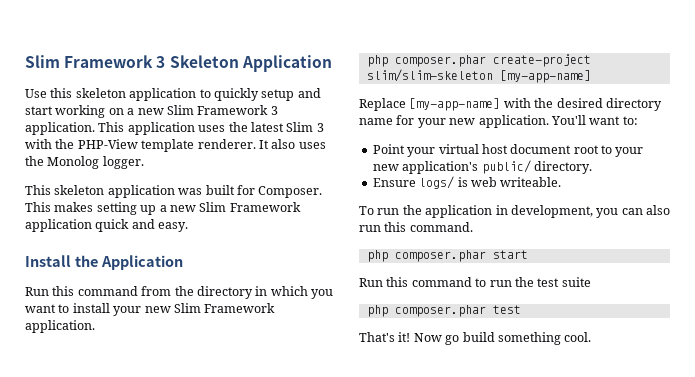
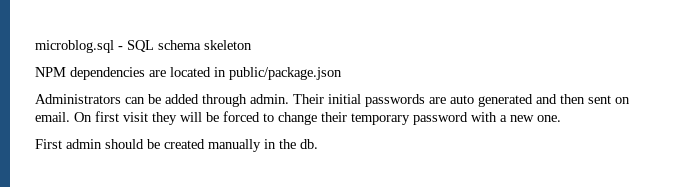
[25,55,332,72] [25,88,321,101] [25,105,278,118] [25,122,324,135] [25,139,326,152] [25,156,144,169] [25,185,323,198] [25,202,301,215] [25,219,189,232] [25,255,183,270] [25,286,333,299] [25,303,276,316] [25,320,95,333] [366,54,591,67] [366,69,591,83] [359,98,662,111] [359,115,638,128] [372,144,644,157] [372,160,592,174] [372,176,562,189] [359,205,670,218] [359,222,473,232] [366,250,528,262] [359,277,591,287] [366,305,521,317] [359,332,592,345] Slim Framework 3 Skeleton Application // Use this skeleton application to quickly setup and start working on a new Slim Framework 3 application. This application uses the latest Slim 3 with the PHP-View template renderer. It also uses the Monolog logger. // This skeleton application was built for Composer. This makes setting up a new Slim Framework application quick and easy. // Install the Application // Run this command from the directory in which you want to install your new Slim Framework application. // php composer.phar create-project slim/slim-skeleton [my-app-name] // Replace [my-app-name] with the desired directory name for your new application. You'll want to: // Point your virtual host document root to your new application's public/ directory. // Ensure logs/ is web writeable. // To run the application in development, you can also run this command. // php composer.phar start // Run this command to run the test suite // php composer.phar test // That's it! Now go build something cool. -> [35,40,252,53] [35,67,342,80] [35,94,630,107] [35,111,561,125] [35,139,318,152] microblog.sql - SQL schema skeleton // NPM dependencies are located in public/package.json // Administrators can be added through admin. Their initial passwords are auto generated and then sent on email. On first visit they will be forced to change their temporary password with a new one. // First admin should be created manually in the db.

